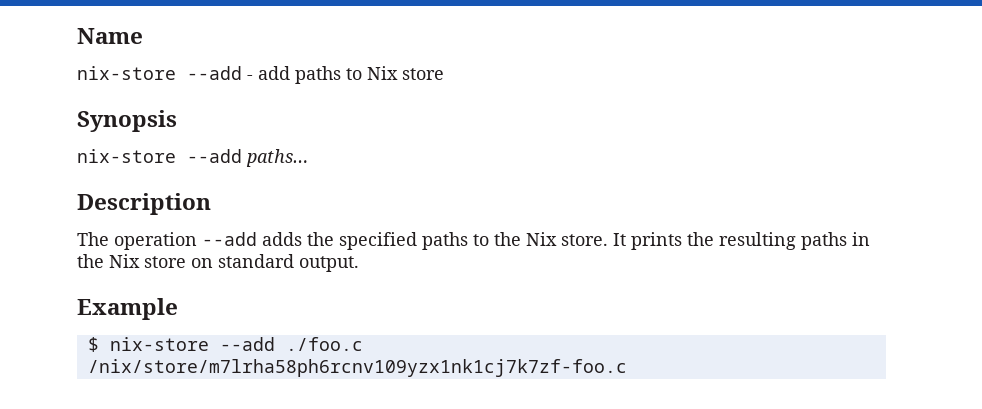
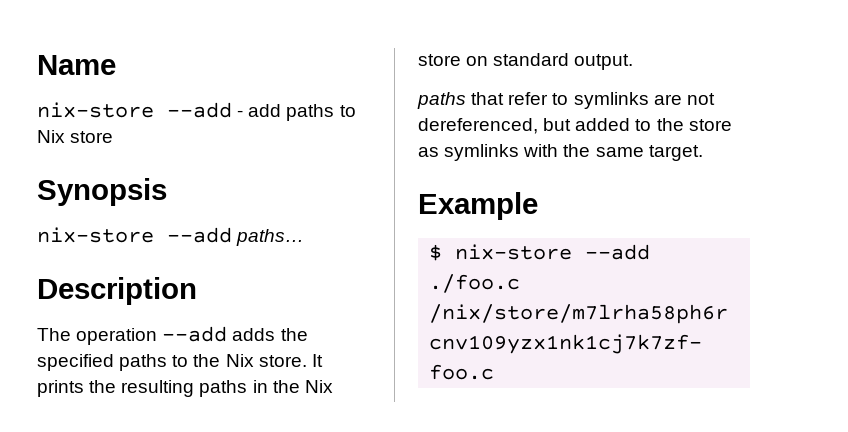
(359, 264) none -> [417,92,715,109] [418,118,732,134] [418,144,703,161] // paths that refer to symlinks are not dereferenced, but added to the store as symlinks with the same target.

